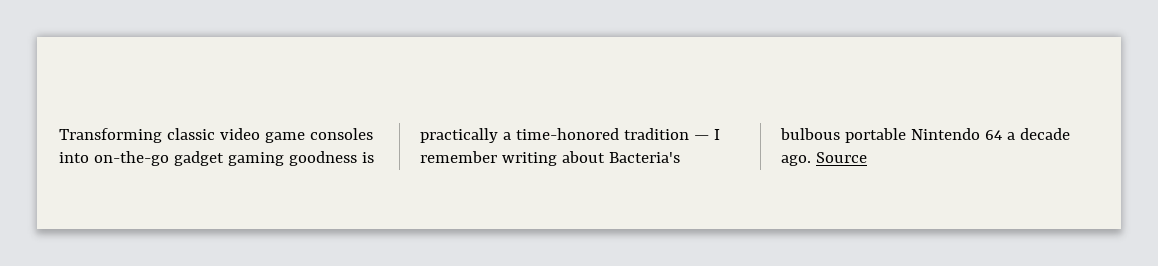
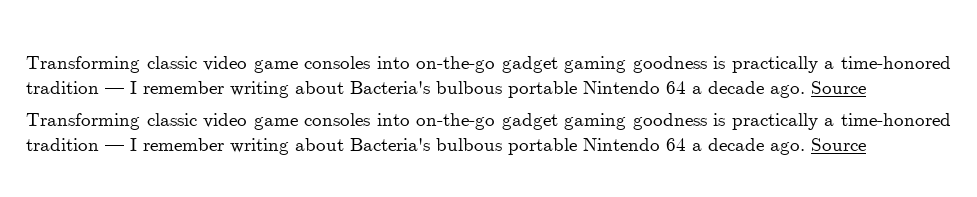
(867, 157) none -> [26,113,952,130] [26,138,866,155] // Transforming classic video game consoles into on-the-go gadget gaming goodness is practically a time-honored tradition — I remember writing about Bacteria's bulbous portable Nintendo 64 a decade ago. Source

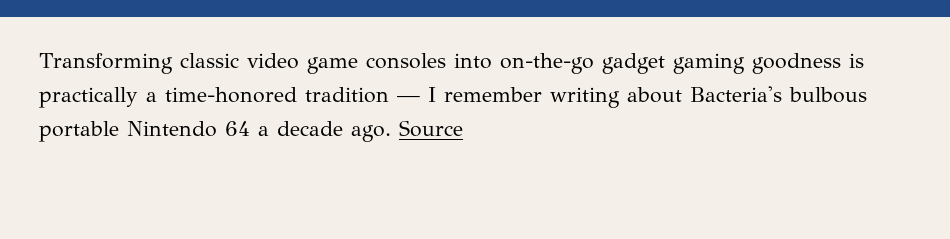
[26,113,952,130] [26,138,866,155] // Transforming classic video game consoles into on-the-go gadget gaming goodness is practically a time-honored tradition — I remember writing about Bacteria's bulbous portable Nintendo 64 a decade ago. Source -> (463, 128) none

